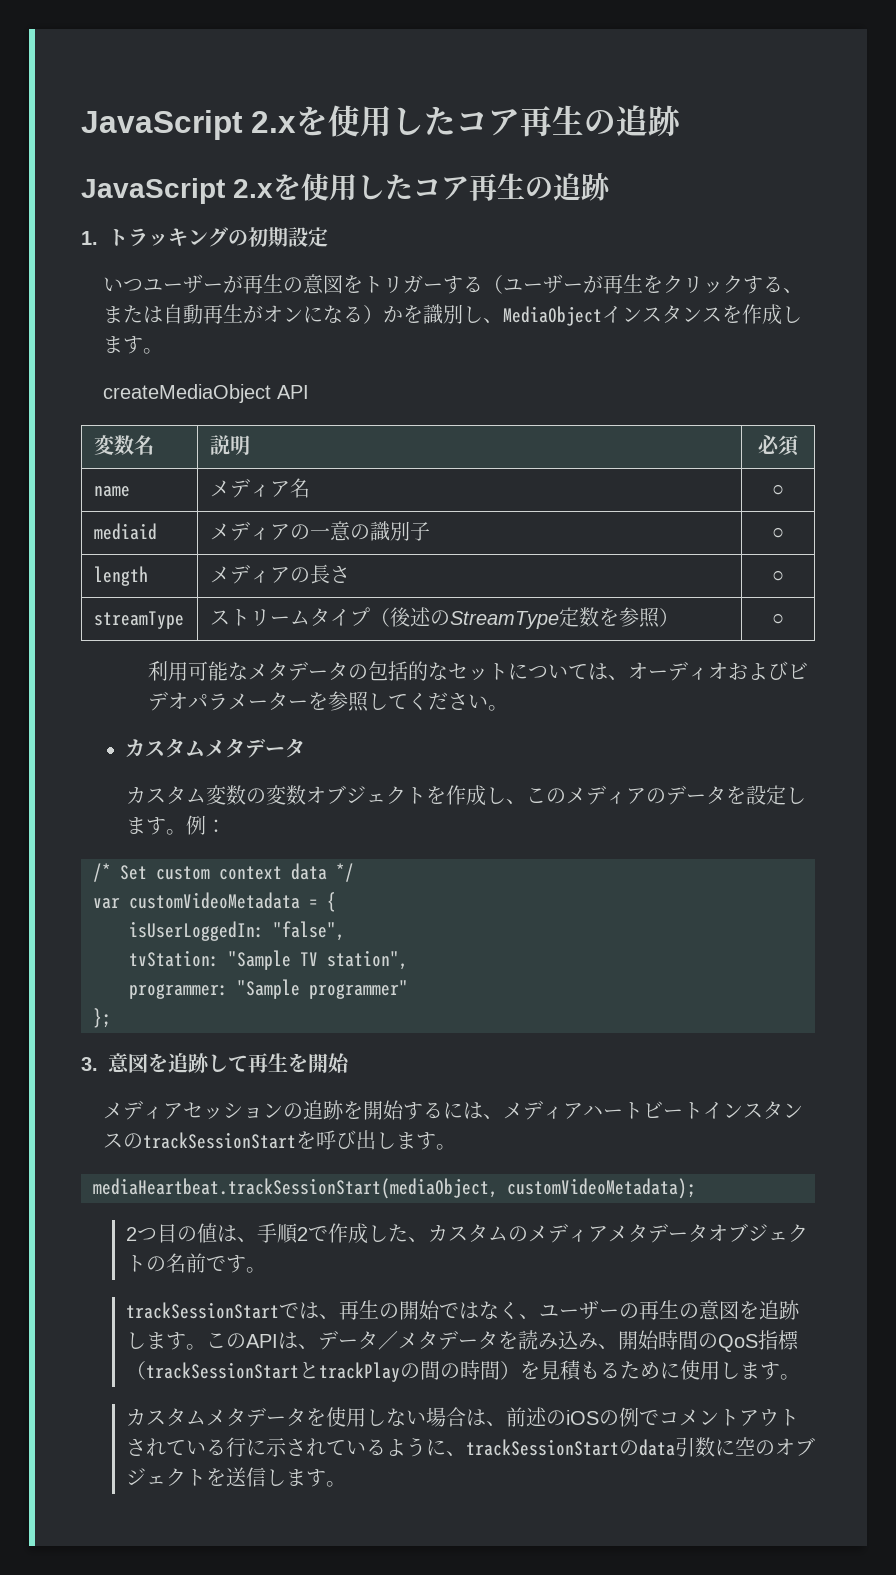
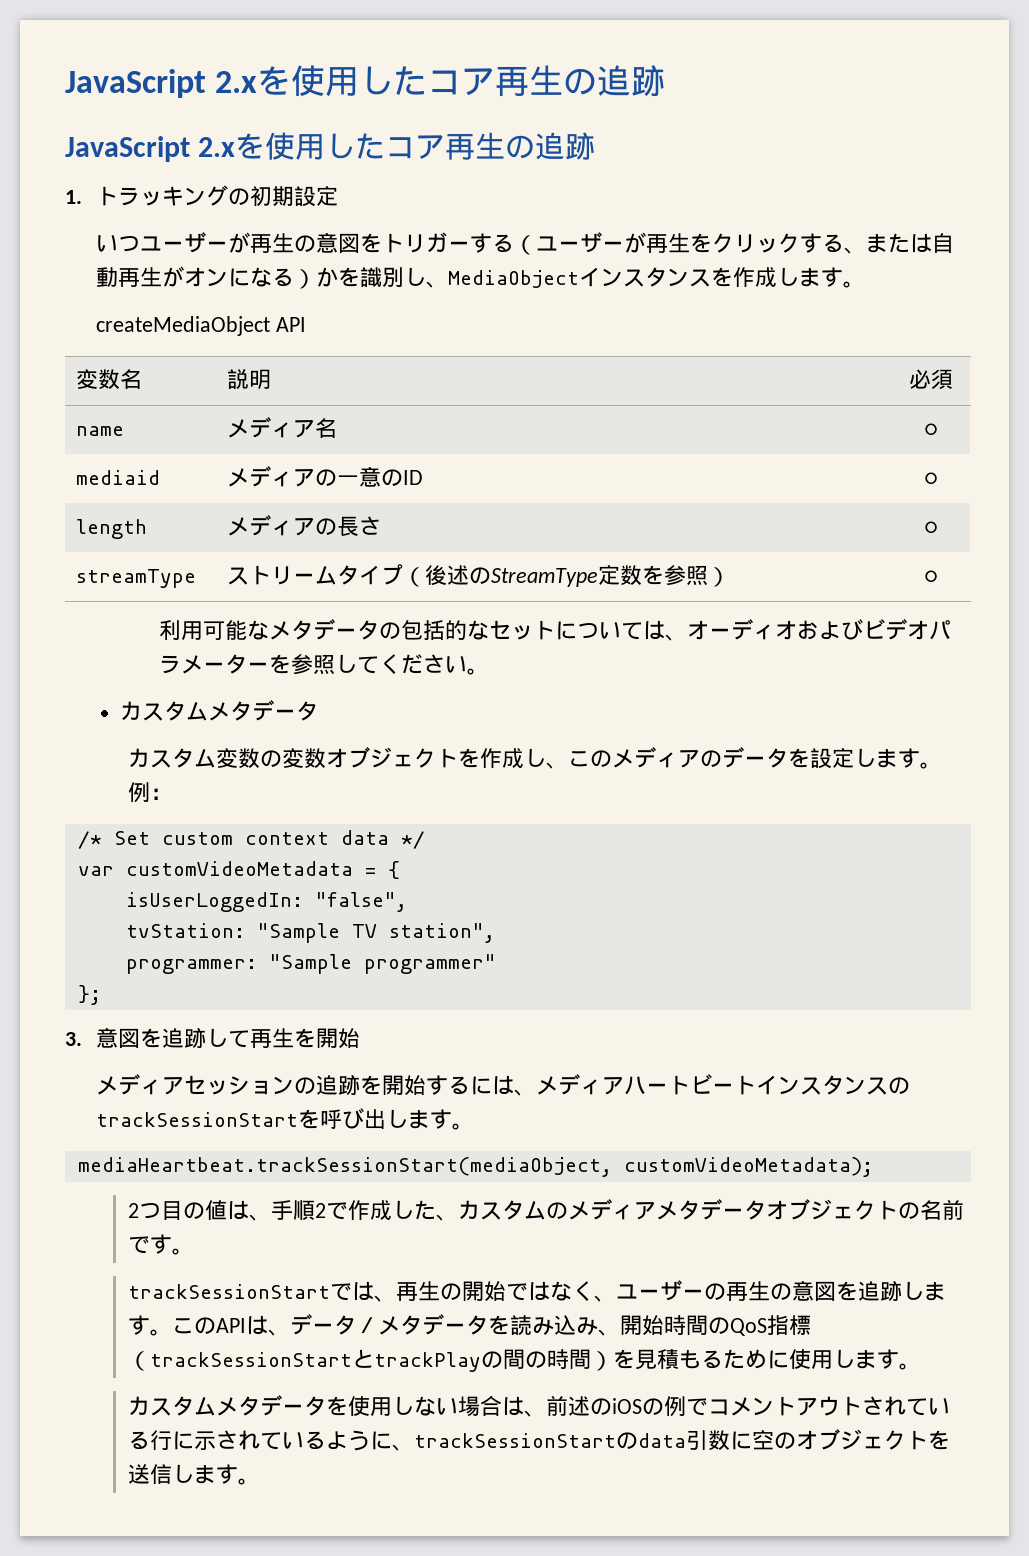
[369,521,430,541] 識別子 -> [402,470,423,485] ID

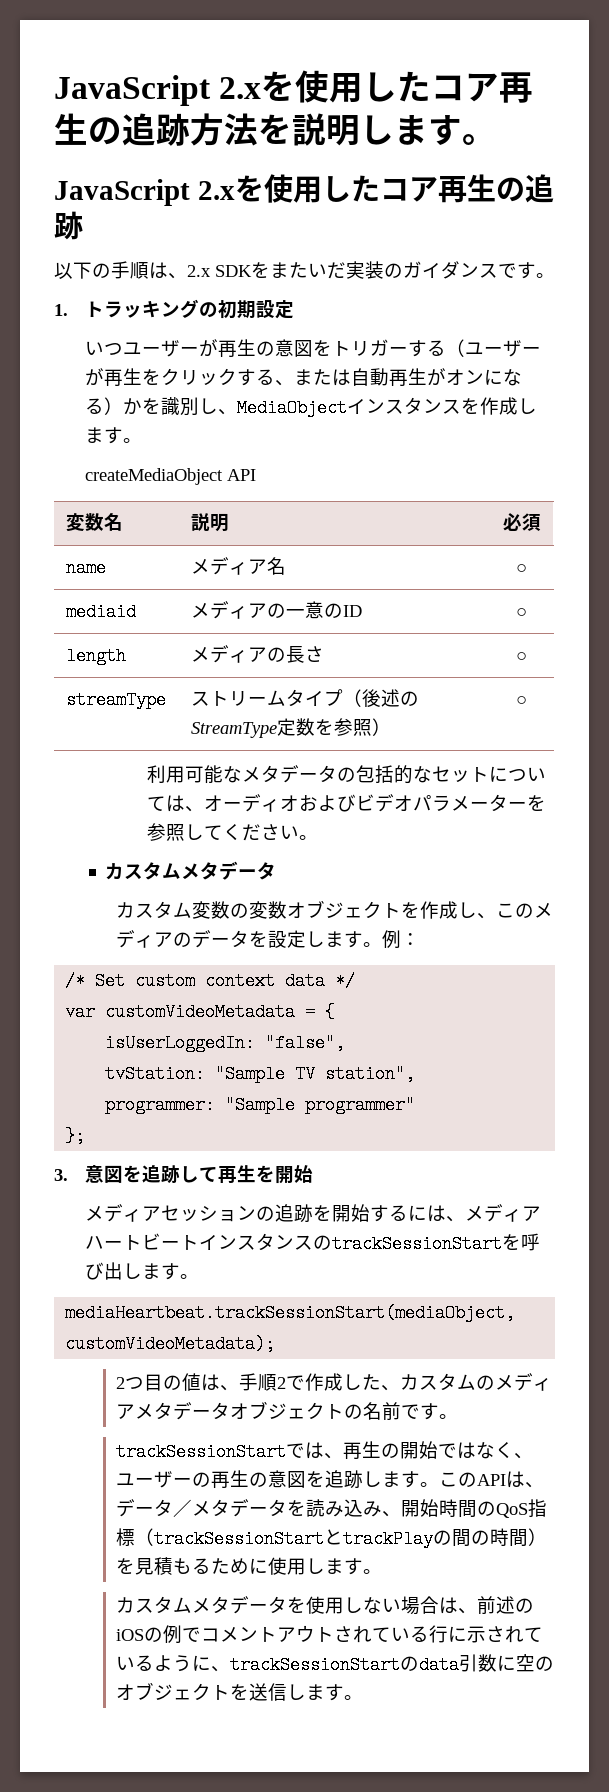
[65,65,666,98] [65,132,596,162] JavaScript 2.xを使用したコア再生の追跡 // JavaScript 2.xを使用したコア再生の追跡 -> [54,70,534,106] [54,113,496,146] [54,174,554,206] [54,211,83,240] [54,261,555,279] JavaScript 2.xを使用したコア再生の追跡方法を説明します。 // JavaScript 2.xを使用したコア再生の追跡 // 以下の手順は、2.x SDKをまたいだ実装のガイダンスです。

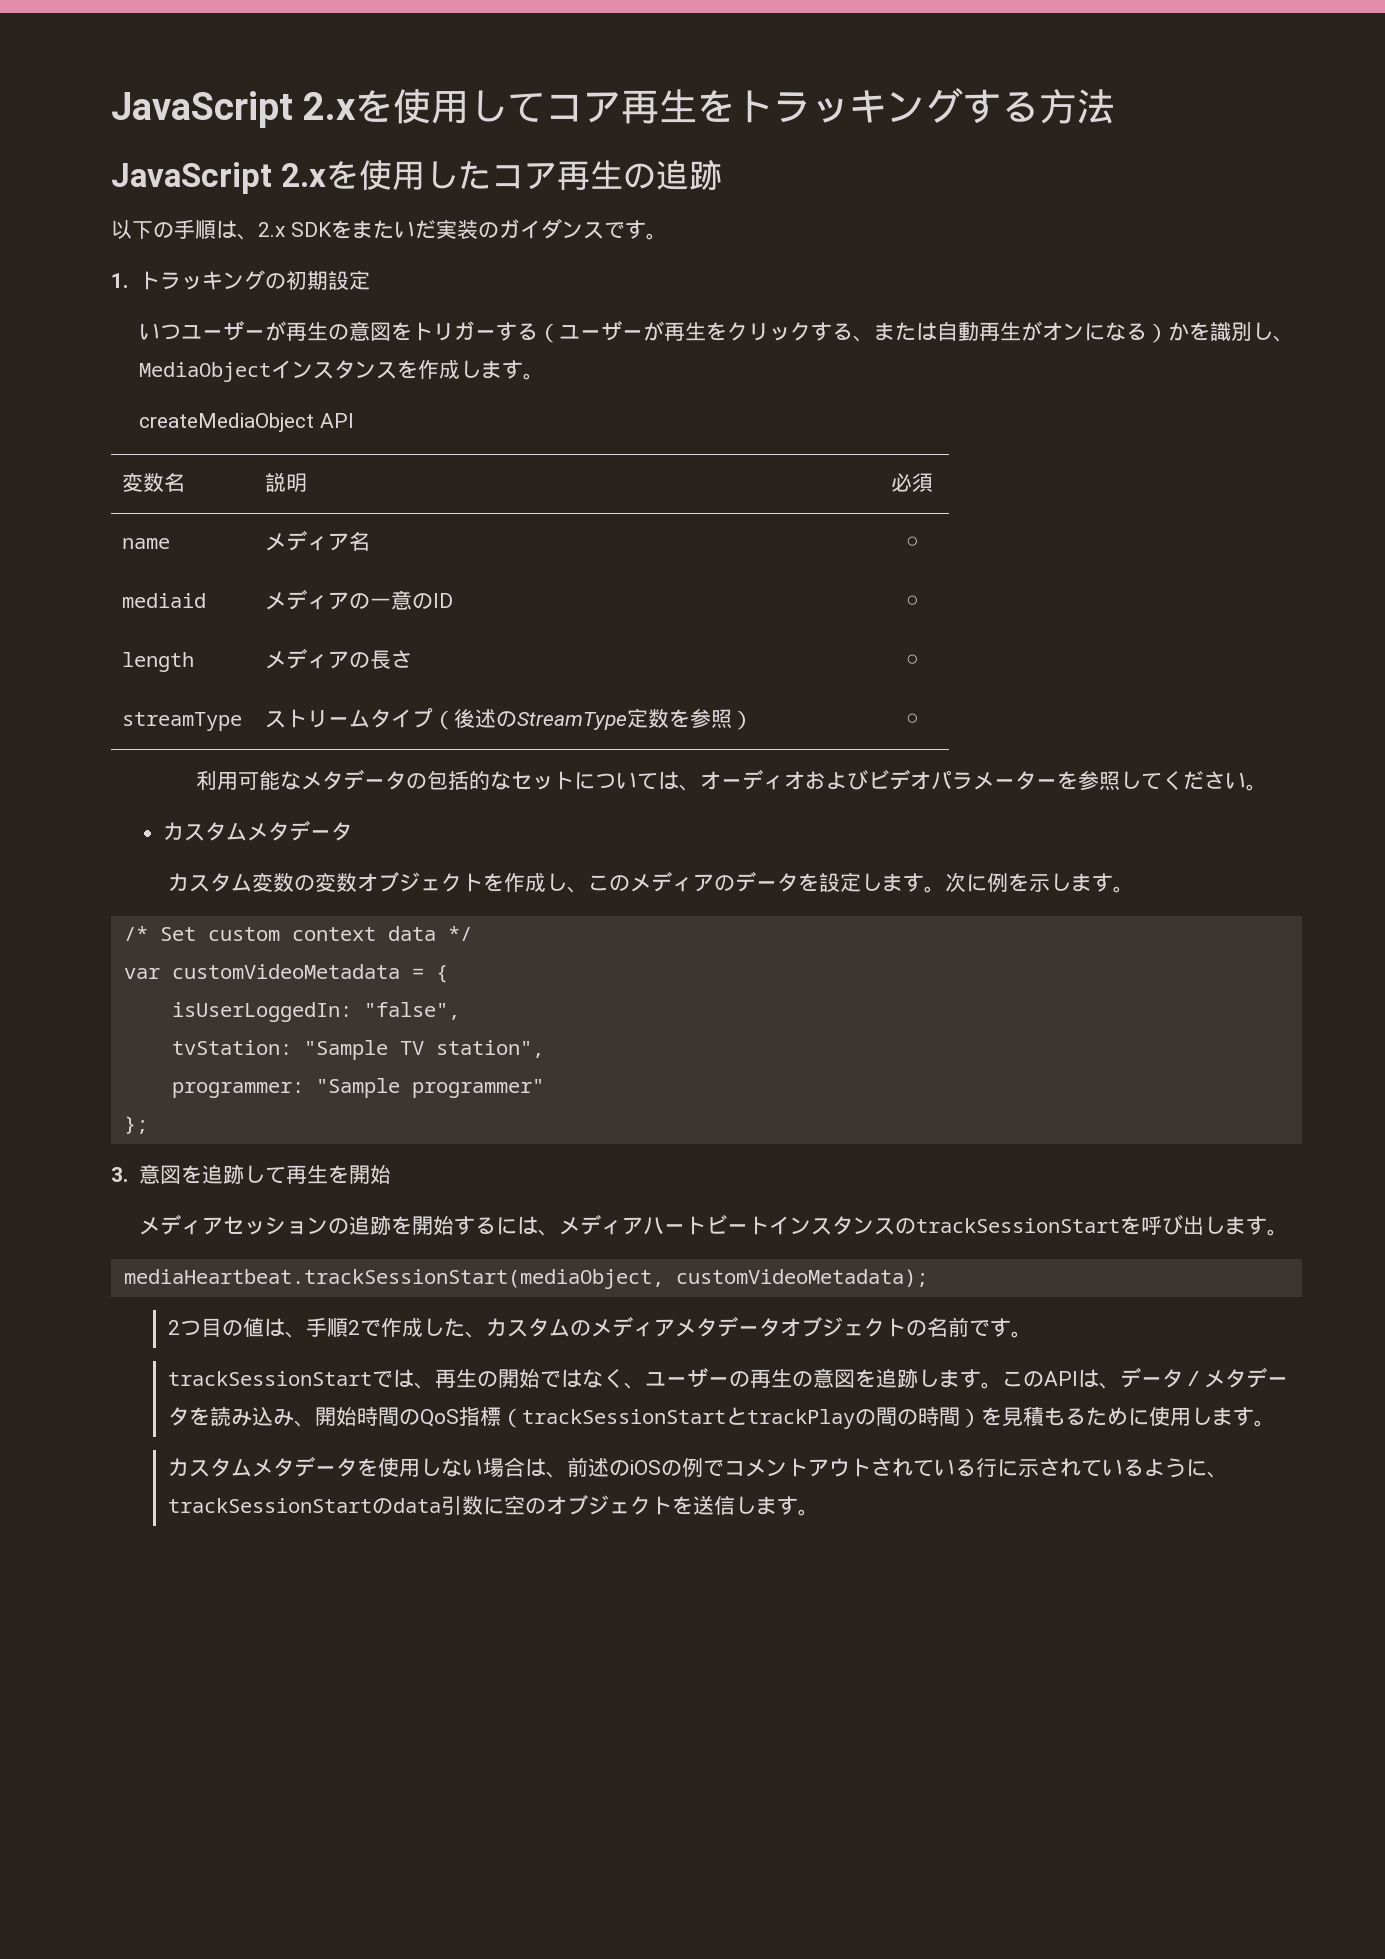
[54,70,534,106] [54,113,496,146] JavaScript 2.xを使用したコア再生の追跡方法を説明します。 -> [111,88,1116,128] JavaScript 2.xを使用してコア再生をトラッキングする方法
[382,930,421,949] 例： -> [944,872,1134,893] 次に例を示します。

